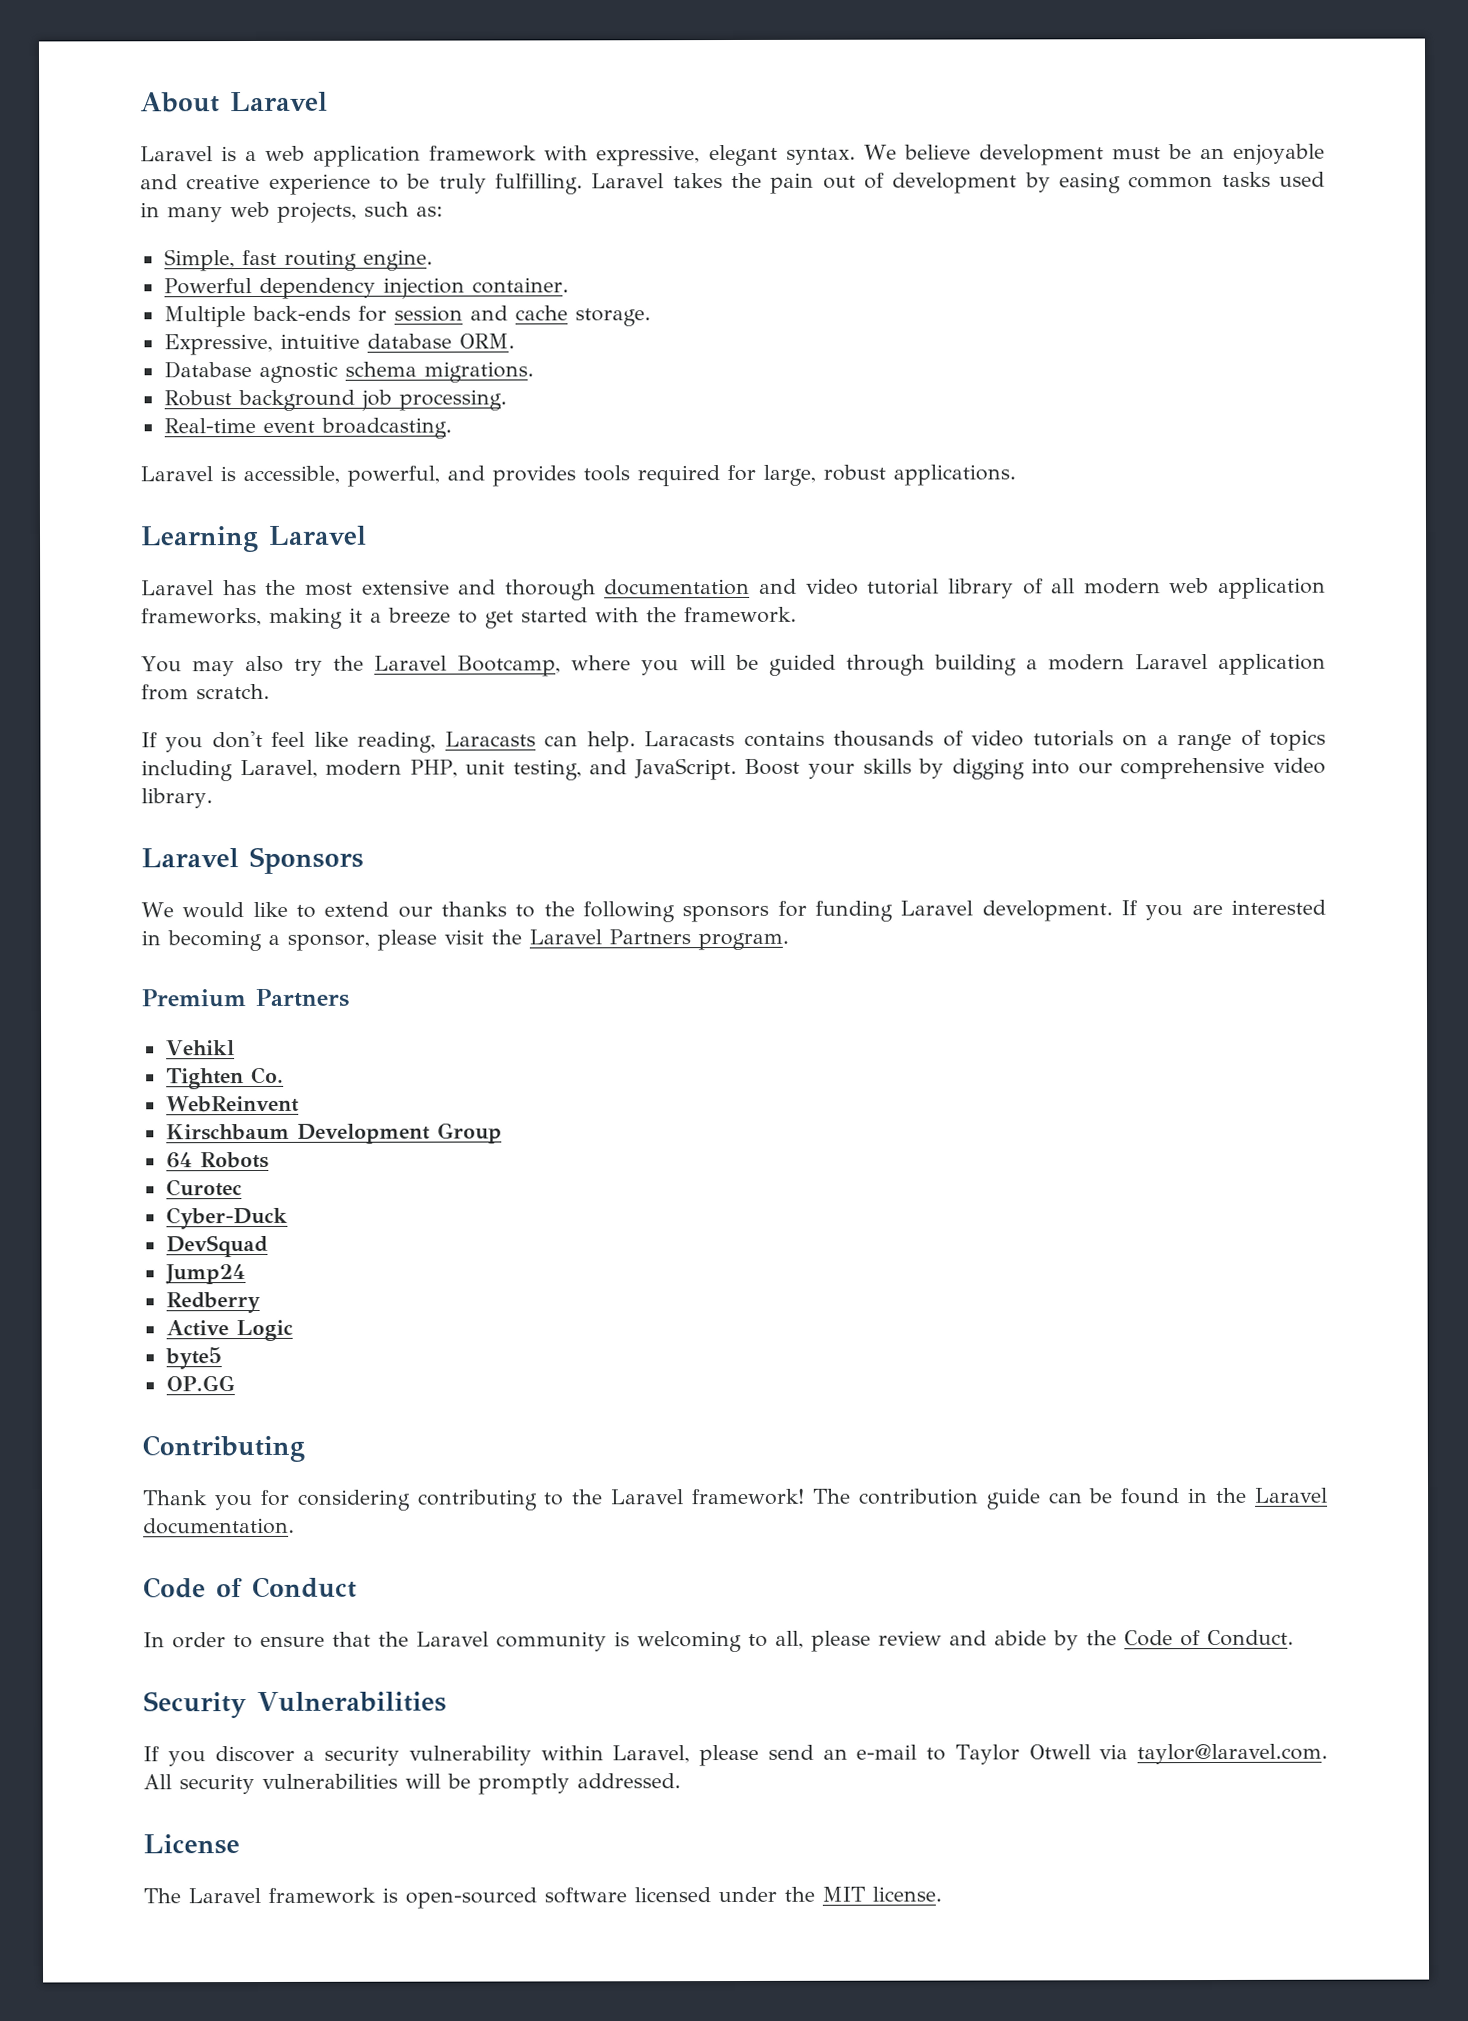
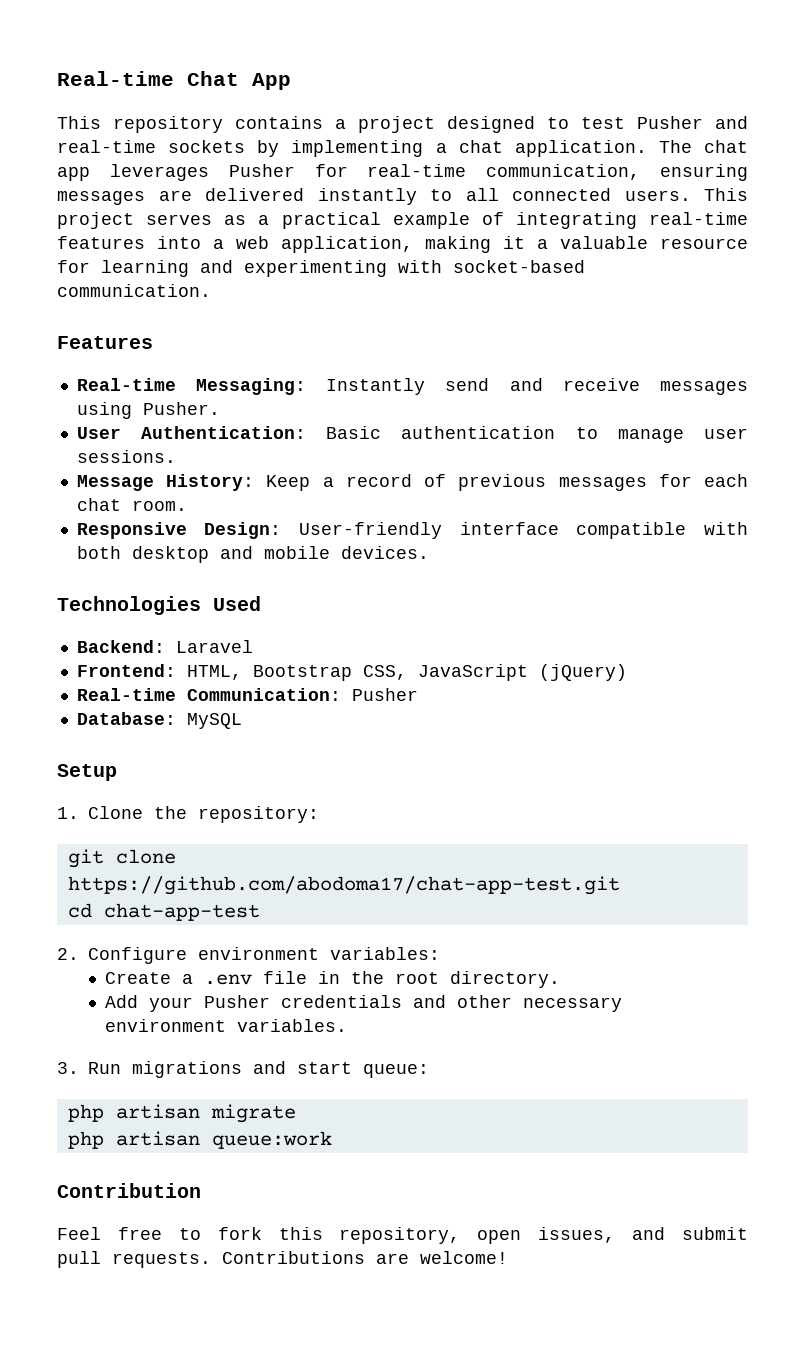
[140,91,328,113] [140,143,1325,167] [140,171,1325,195] [140,201,443,223] [163,249,433,272] [163,277,569,299] [163,305,651,328] [163,333,515,356] [163,361,534,383] [163,389,507,412] [163,417,452,439] [140,464,1016,487] [140,525,367,553] [141,577,1326,601] [141,606,797,629] [141,653,1326,677] [141,683,270,701] [141,729,1326,753] [141,757,1326,782] [141,788,213,809] [141,846,364,875] [141,899,1327,923] [141,929,789,952] [141,988,349,1008] [165,1040,235,1056] [165,1066,284,1090] [165,1095,299,1113] [165,1122,502,1144] [165,1151,269,1169] [165,1179,242,1197] [165,1206,288,1230] [165,1234,268,1258] [164,1264,246,1285] [165,1291,261,1314] [165,1319,293,1342] [164,1347,222,1370] [165,1375,235,1392] [142,1434,305,1463] [143,1487,1329,1511] [143,1517,295,1535] [143,1576,357,1599] [143,1629,1294,1653] [143,1691,447,1719] [143,1743,1328,1767] [143,1773,681,1795] [143,1834,240,1855] [143,1886,942,1909] About Laravel // Laravel is a web application framework with expressive, elegant syntax. We believe development must be an enjoyable and creative experience to be truly fulfilling. Laravel takes the pain out of development by easing common tasks used in many web projects, such as: // Simple, fast routing engine. // Powerful dependency injection container. // Multiple back-ends for session and cache storage. // Expressive, intuitive database ORM. // Database agnostic schema migrations. // Robust background job processing. // Real-time event broadcasting. // Laravel is accessible, powerful, and provides tools required for large, robust applications. // Learning Laravel // Laravel has the most extensive and thorough documentation and video tutorial library of all modern web application frameworks, making it a breeze to get started with the framework. // You may also try the Laravel Bootcamp, where you will be guided through building a modern Laravel application from scratch. // If you don't feel like reading, Laracasts can help. Laracasts contains thousands of video tutorials on a range of topics including Laravel, modern PHP, unit testing, and JavaScript. Boost your skills by digging into our comprehensive video library. // Laravel Sponsors // We would like to extend our thanks to the following sponsors for funding Laravel development. If you are interested in becoming a sponsor, please visit the Laravel Partners program. // Premium Partners // Vehikl // Tighten Co. // WebReinvent // Kirschbaum Development Group // 64 Robots // Curotec // Cyber-Duck // DevSquad // Jump24 // Redberry // Active Logic // byte5 // OP.GG // Contributing // Thank you for considering contributing to the Laravel framework! The contribution guide can be found in the Laravel documentation. // Code of Conduct // In order to ensure that the Laravel community is welcoming to all, please review and abide by the Code of Conduct. // Security Vulnerabilities // If you discover a security vulnerability within Laravel, please send an e-mail to Taylor Otwell via taylor@laravel.com. All security vulnerabilities will be promptly addressed. // License // The Laravel framework is open-sourced software licensed under the MIT license. -> [57,71,291,90] [57,116,748,133] [57,140,748,157] [57,164,748,181] [57,188,748,205] [57,212,748,229] [57,236,748,253] [57,260,585,277] [57,284,211,297] [57,336,153,349] [76,378,748,395] [76,402,220,419] [76,426,749,443] [76,450,176,463] [76,474,748,491] [76,498,187,511] [76,522,748,539] [76,546,429,563] [57,596,261,615] [76,640,253,653] [76,664,627,681] [76,688,418,701] [76,712,242,729] [57,764,117,781] [57,806,319,823] [67,849,176,868] [67,876,620,895] [67,903,260,921] [57,947,440,964] [105,971,561,988] [105,995,623,1012] [105,1019,348,1032] [57,1061,429,1078] [67,1104,296,1123] [67,1131,332,1149] [57,1183,201,1198] [57,1227,749,1244] [57,1251,508,1268] Real-time Chat App // This repository contains a project designed to test Pusher and real-time sockets by implementing a chat application. The chat app leverages Pusher for real-time communication, ensuring messages are delivered instantly to all connected users. This project serves as a practical example of integrating real-time features into a web application, making it a valuable resource for learning and experimenting with socket-based communication. // Features // Real-time Messaging: Instantly send and receive messages using Pusher. // User Authentication: Basic authentication to manage user sessions. // Message History: Keep a record of previous messages for each chat room. // Responsive Design: User-friendly interface compatible with both desktop and mobile devices. // Technologies Used // Backend: Laravel // Frontend: HTML, Bootstrap CSS, JavaScript (jQuery) // Real-time Communication: Pusher // Database: MySQL // Setup // 1. Clone the repository: // git clone https://github.com/abodoma17/chat-app-test.git // cd chat-app-test // 2. Configure environment variables: // Create a .env file in the root directory. // Add your Pusher credentials and other necessary environment variables. // 3. Run migrations and start queue: // php artisan migrate // php artisan queue:work // Contribution // Feel free to fork this repository, open issues, and submit pull requests. Contributions are welcome!

